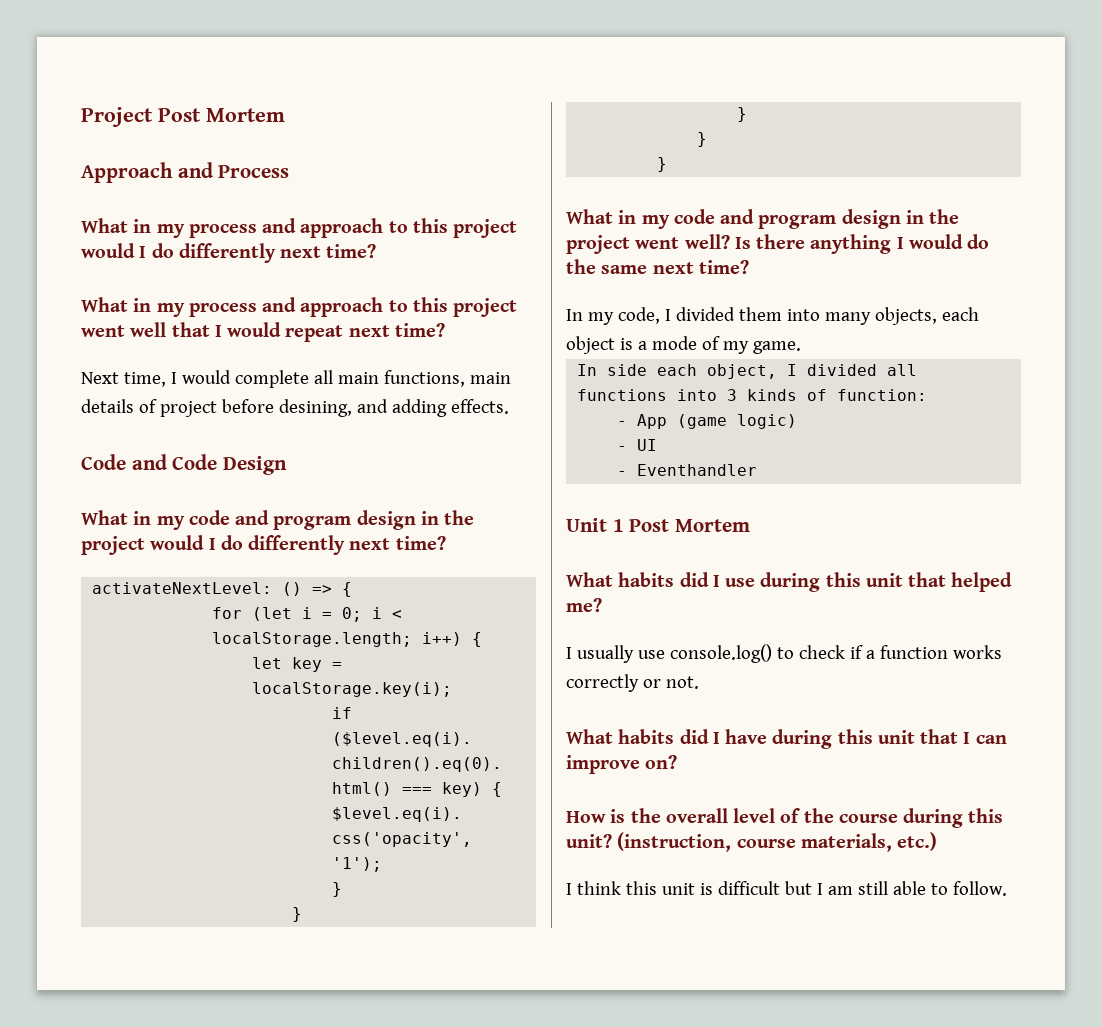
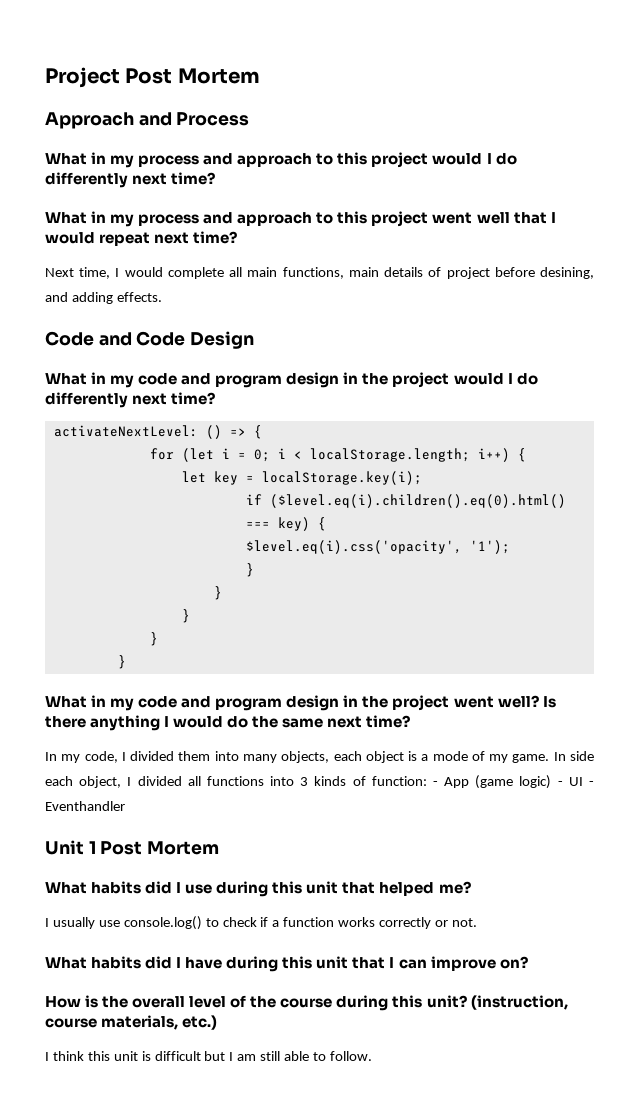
(801, 347) // -> (550, 758) none
(928, 395) // -> (427, 781) none
(798, 421) // -> (552, 782) none
(658, 445) // -> (583, 781) none

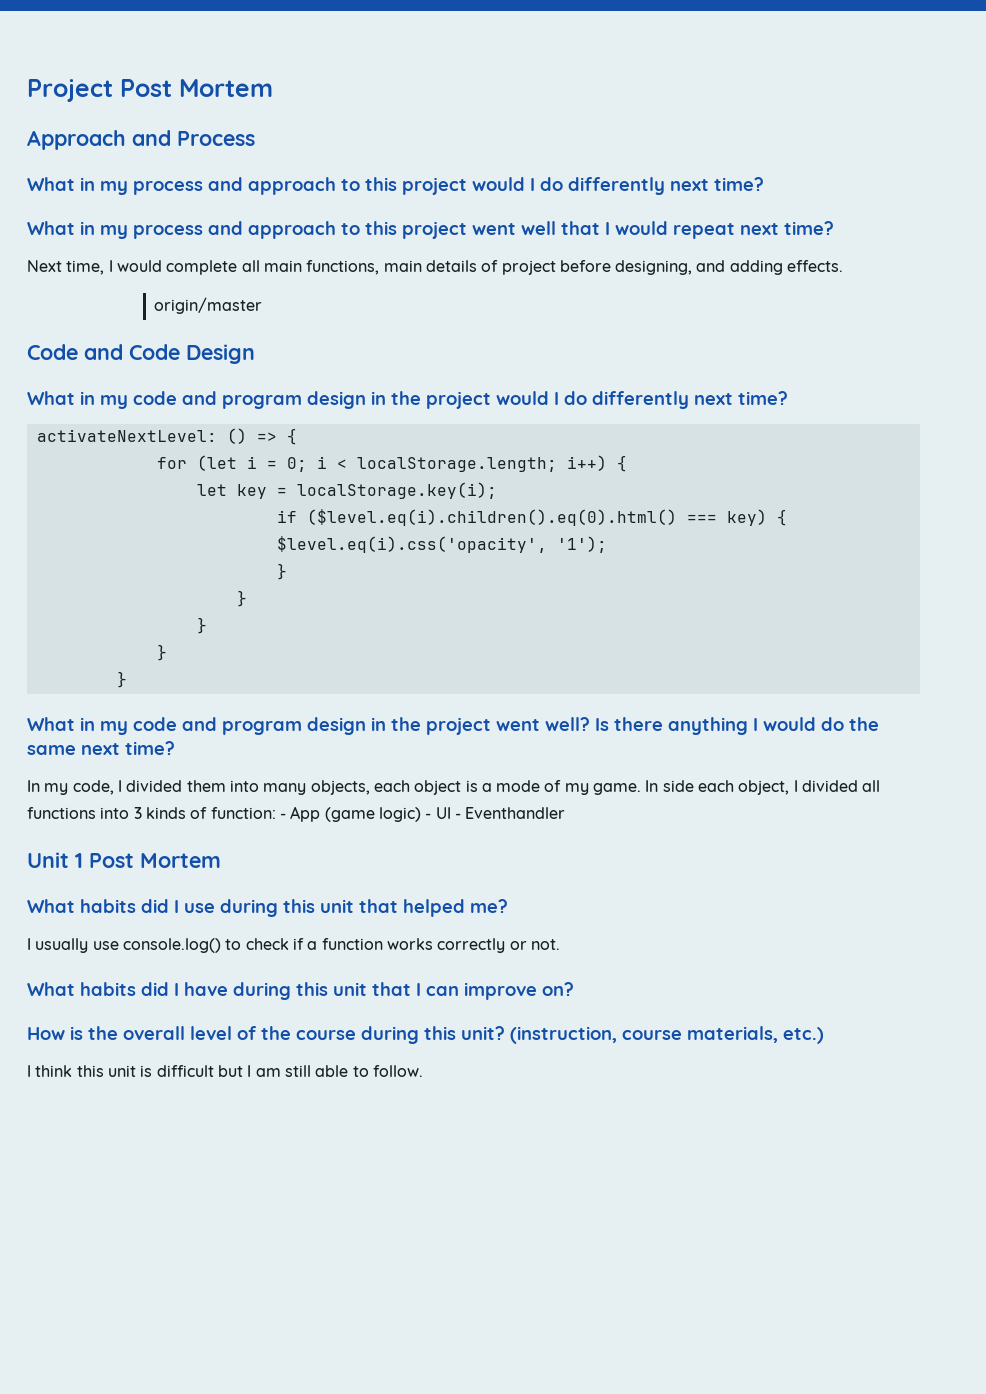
[540,267,594,279] desining, -> [615,260,693,275] designing,
(162, 297) none -> [154,297,263,314] // origin/master

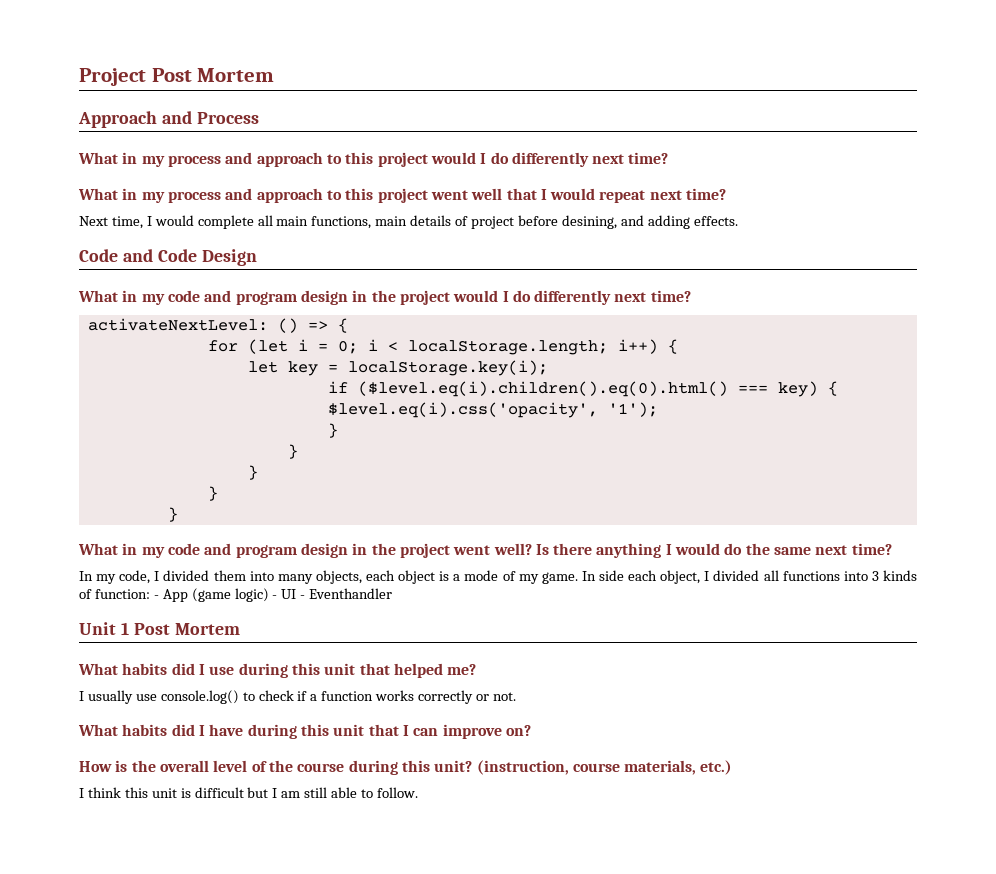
[615,260,693,275] designing, -> [561,215,617,229] desining,
[154,297,263,314] // origin/master -> (738, 221) none

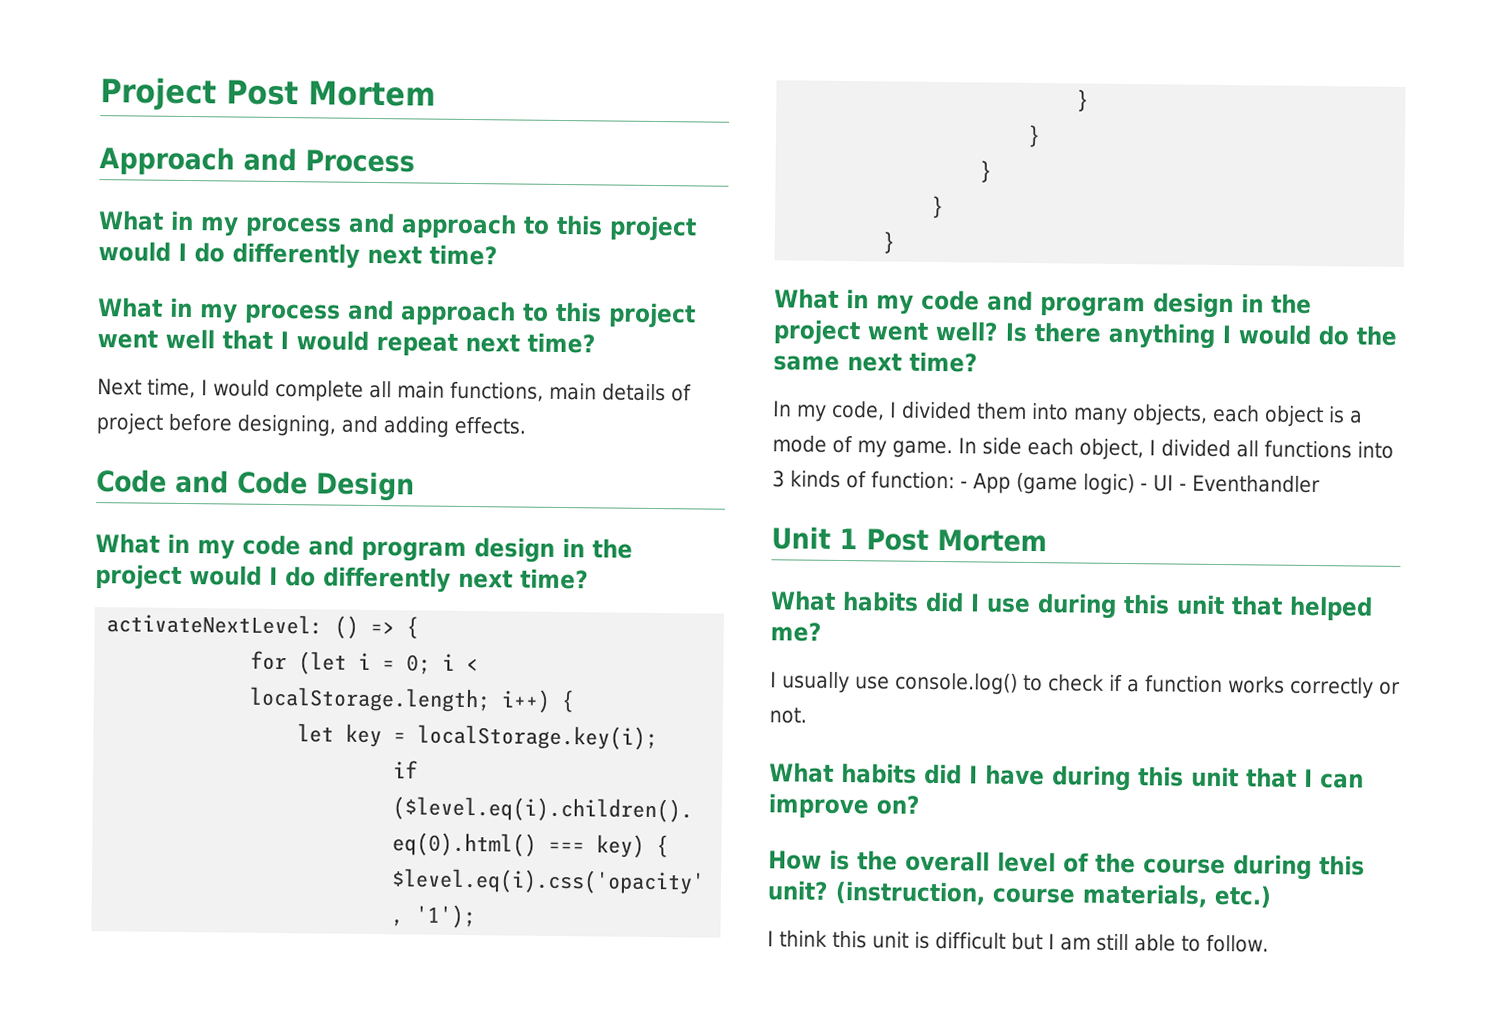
[561,215,617,229] desining, -> [237,414,336,437] designing,

